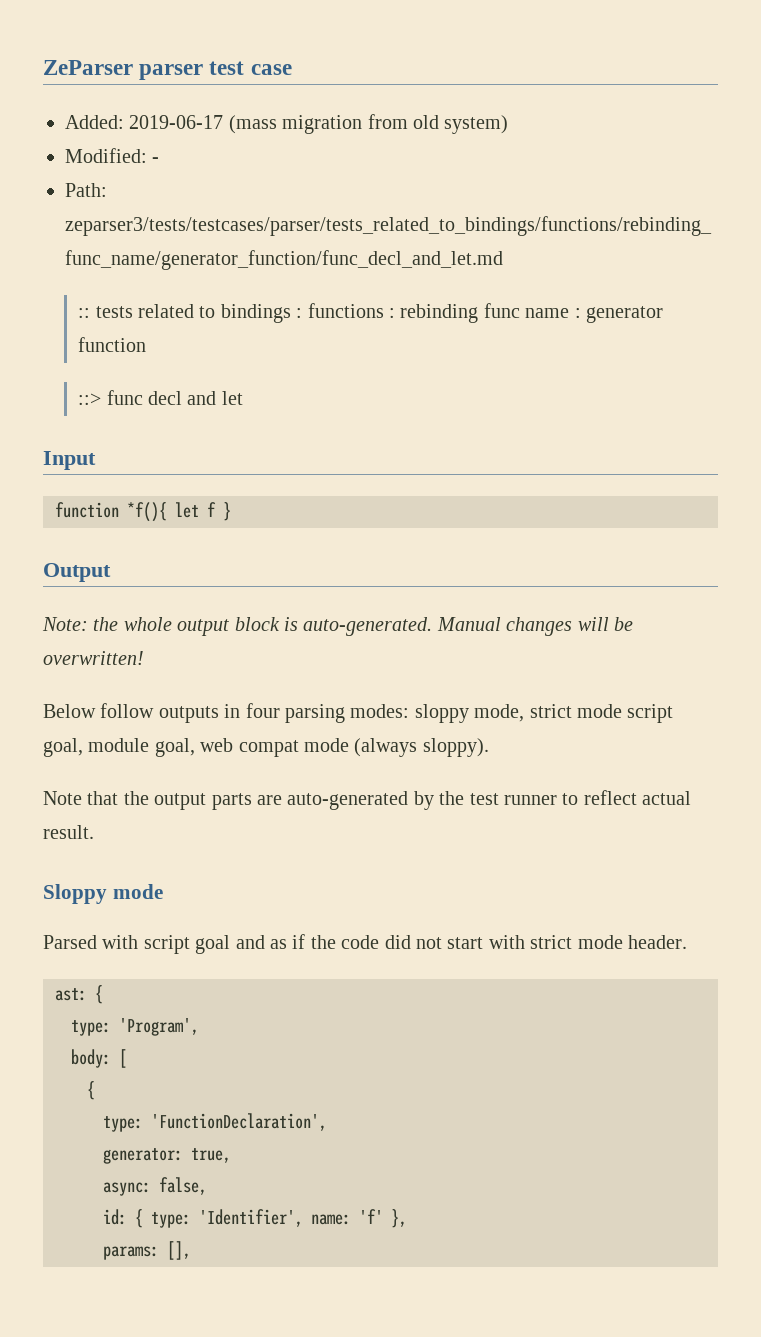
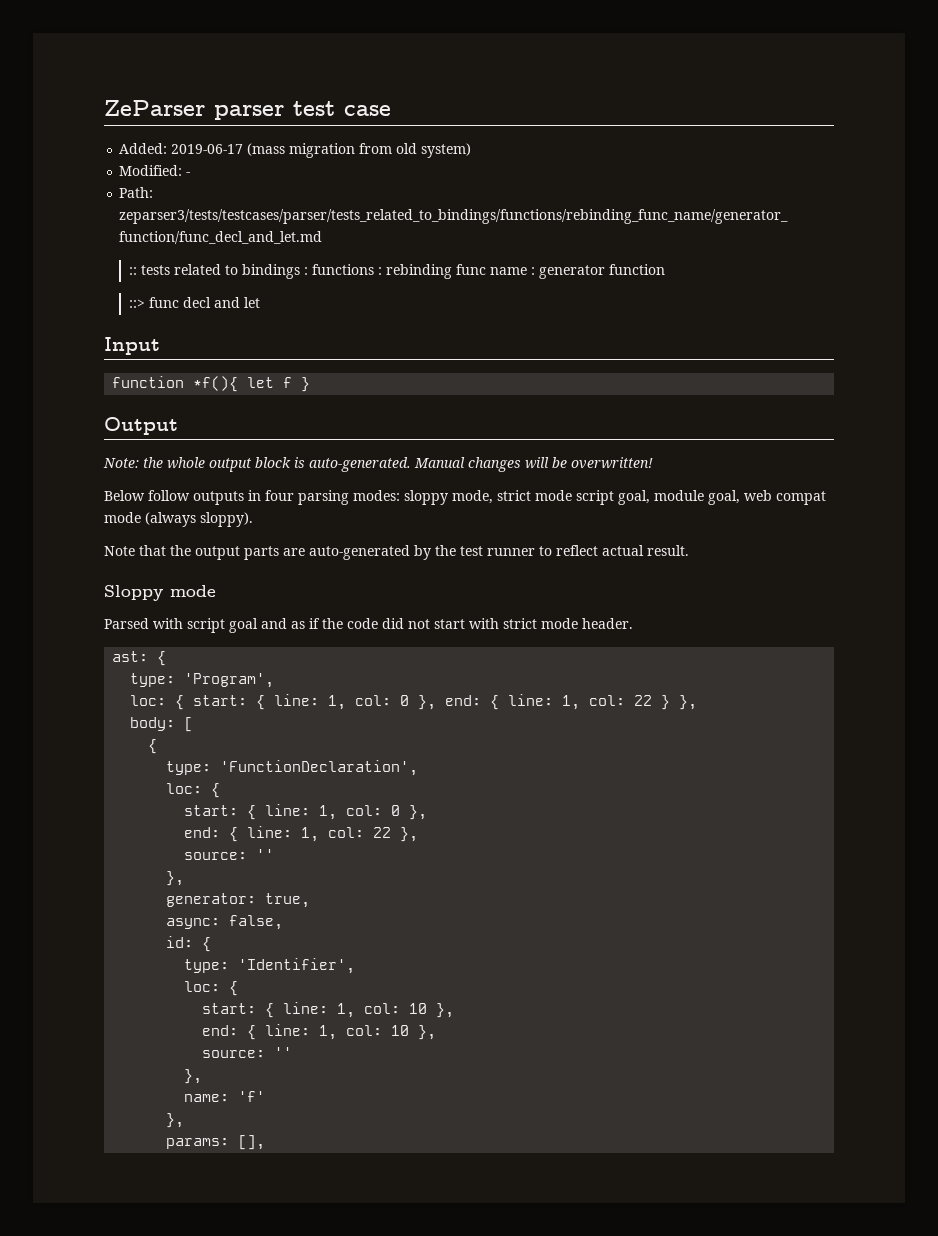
(199, 1027) none -> [130,694,698,710] // loc: { start: { line: 1, col: 0 }, end: { line: 1, col: 22 } },
(327, 1122) none -> [166,783,221,798] [184,804,428,820] [184,826,419,842] [184,849,275,860] [166,871,185,886] // loc: { // start: { line: 1, col: 0 }, // end: { line: 1, col: 22 }, // source: '' // },
(143, 1218) none -> (212, 944) //
(303, 1218) none -> [184,981,239,996] [202,1002,455,1018] [202,1024,437,1040] [202,1047,293,1058] [184,1069,203,1084] // loc: { // start: { line: 1, col: 10 }, // end: { line: 1, col: 10 }, // source: '' // }, //
(383, 1216) none -> (266, 1096) //

